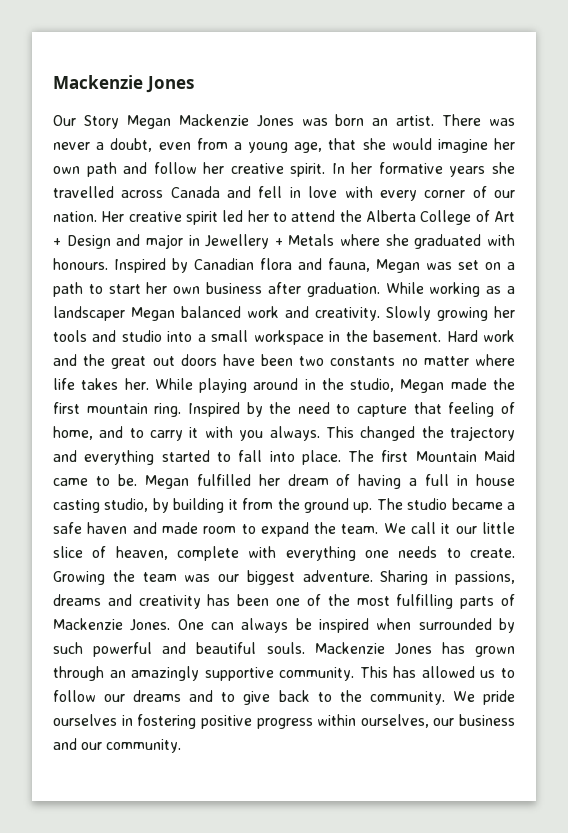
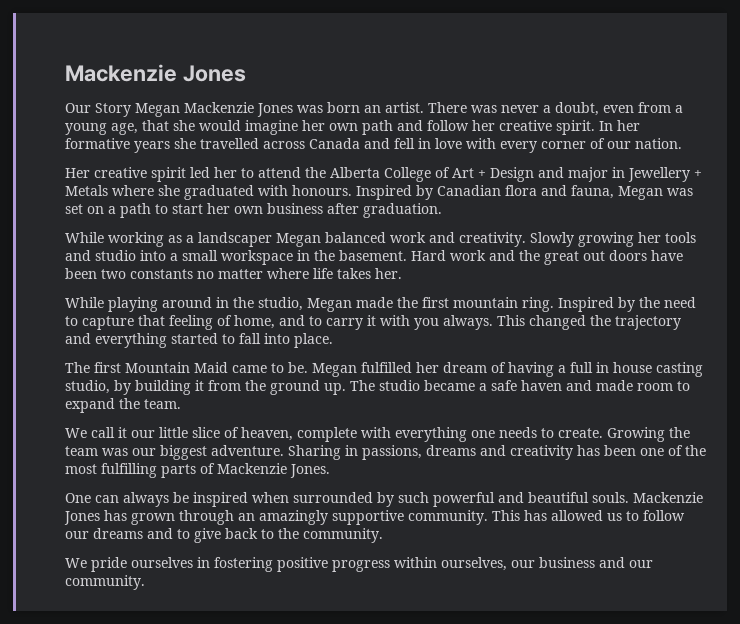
(97, 216) none -> (682, 143) //
(380, 289) none -> (442, 210) //
(149, 384) none -> (402, 273) //
(341, 457) none -> (333, 340) //
(379, 529) none -> (181, 404) //
(171, 625) none -> (330, 471) //
(445, 698) none -> (383, 535) //

